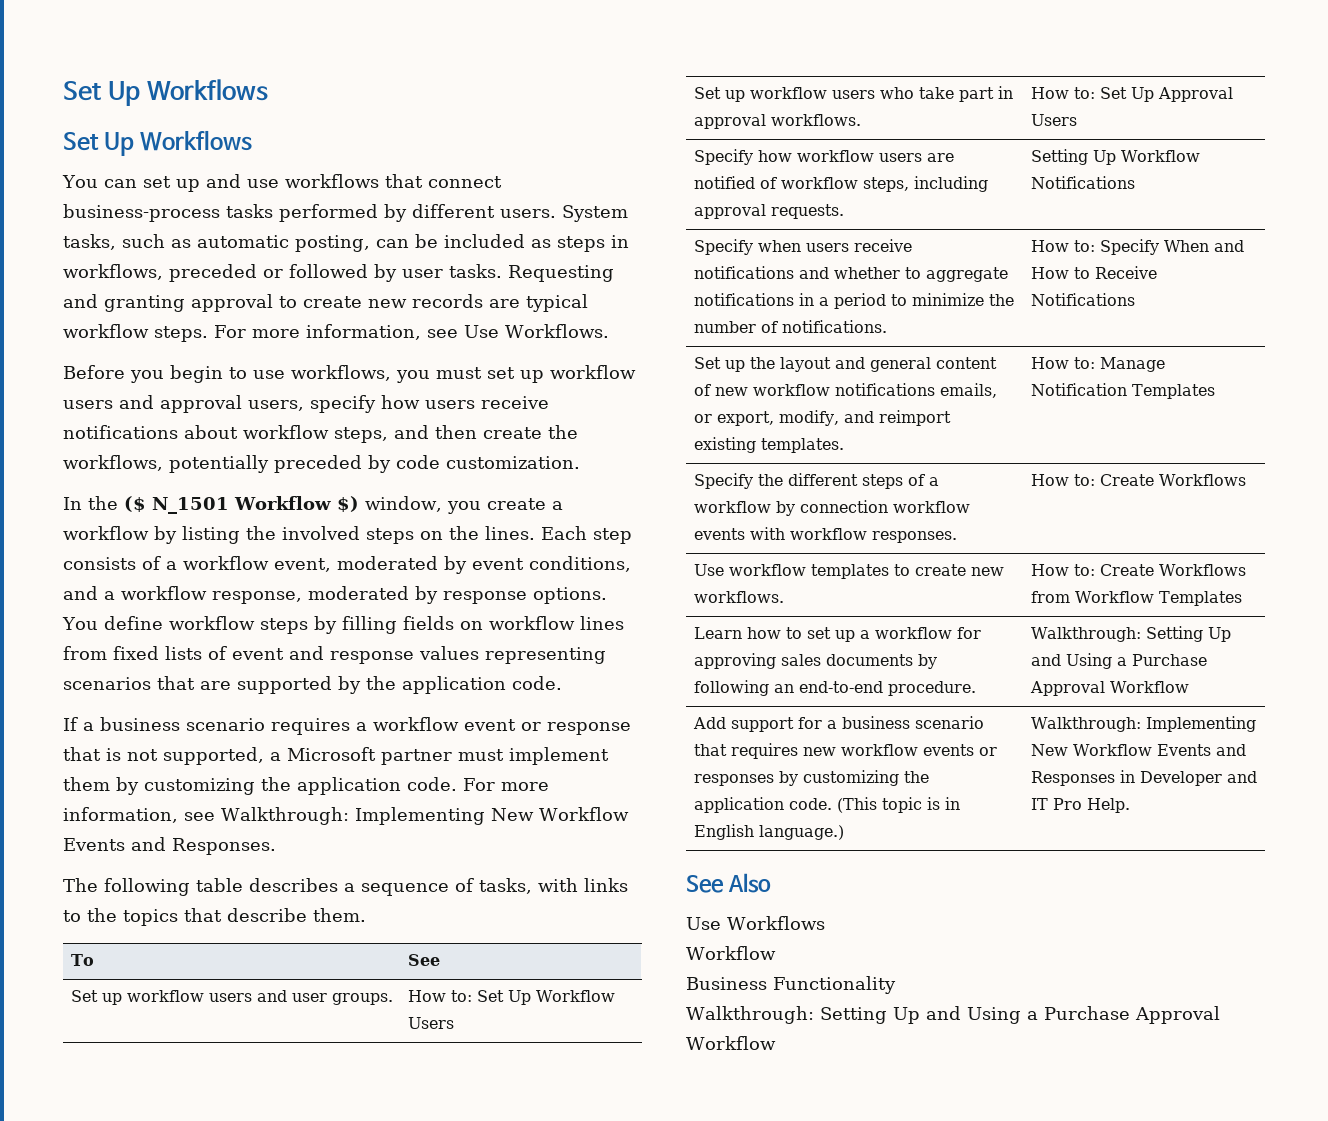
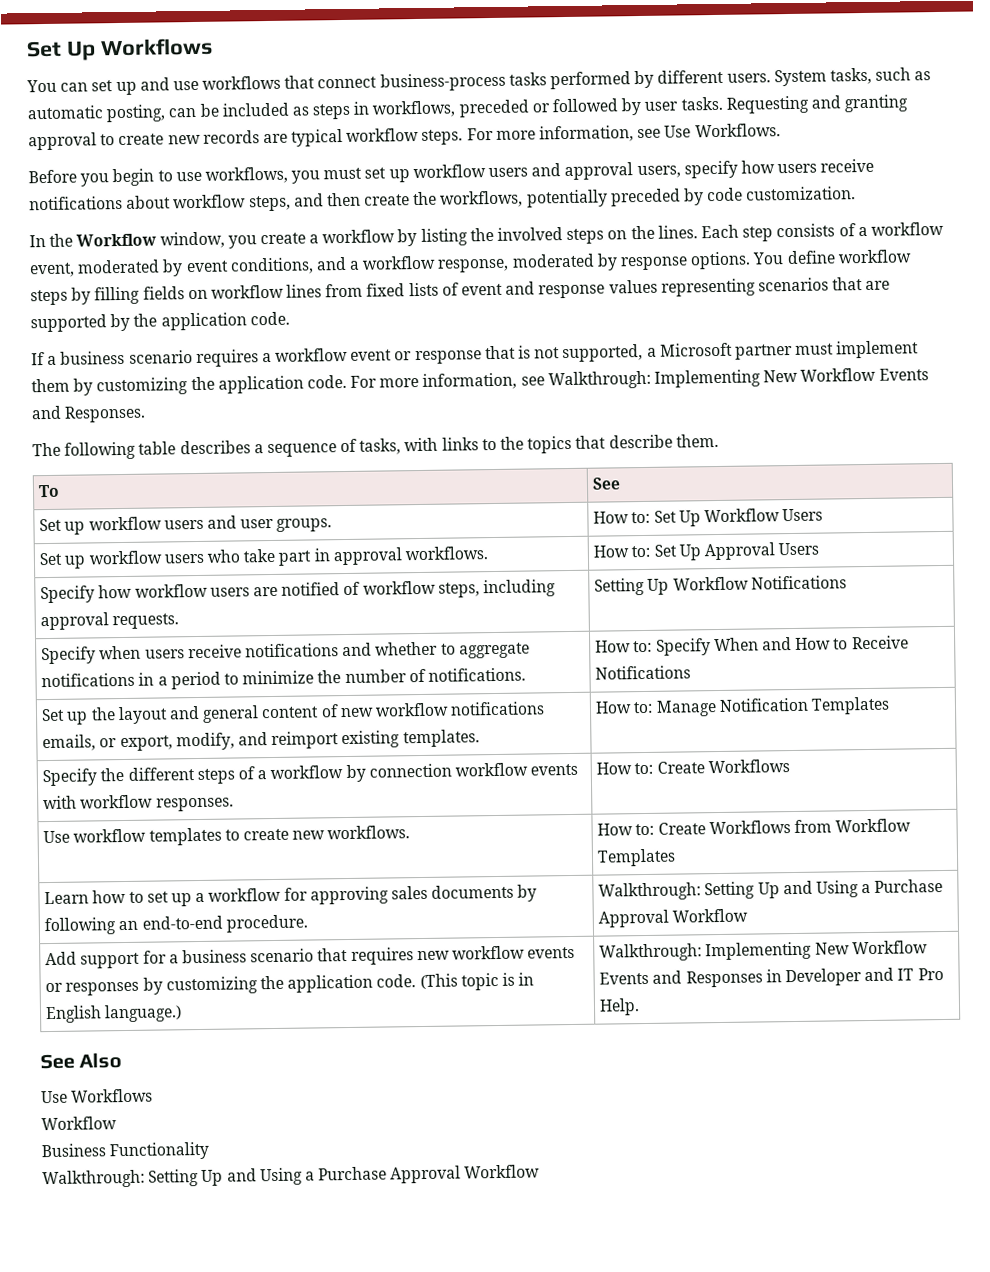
[63,79,269,106] [63,130,253,156] Set Up Workflows // Set Up Workflows -> [26,37,213,61] Set Up Workflows
[124,496,359,514] ($ N_1501 Workflow $) -> [76,233,158,247] Workflow

